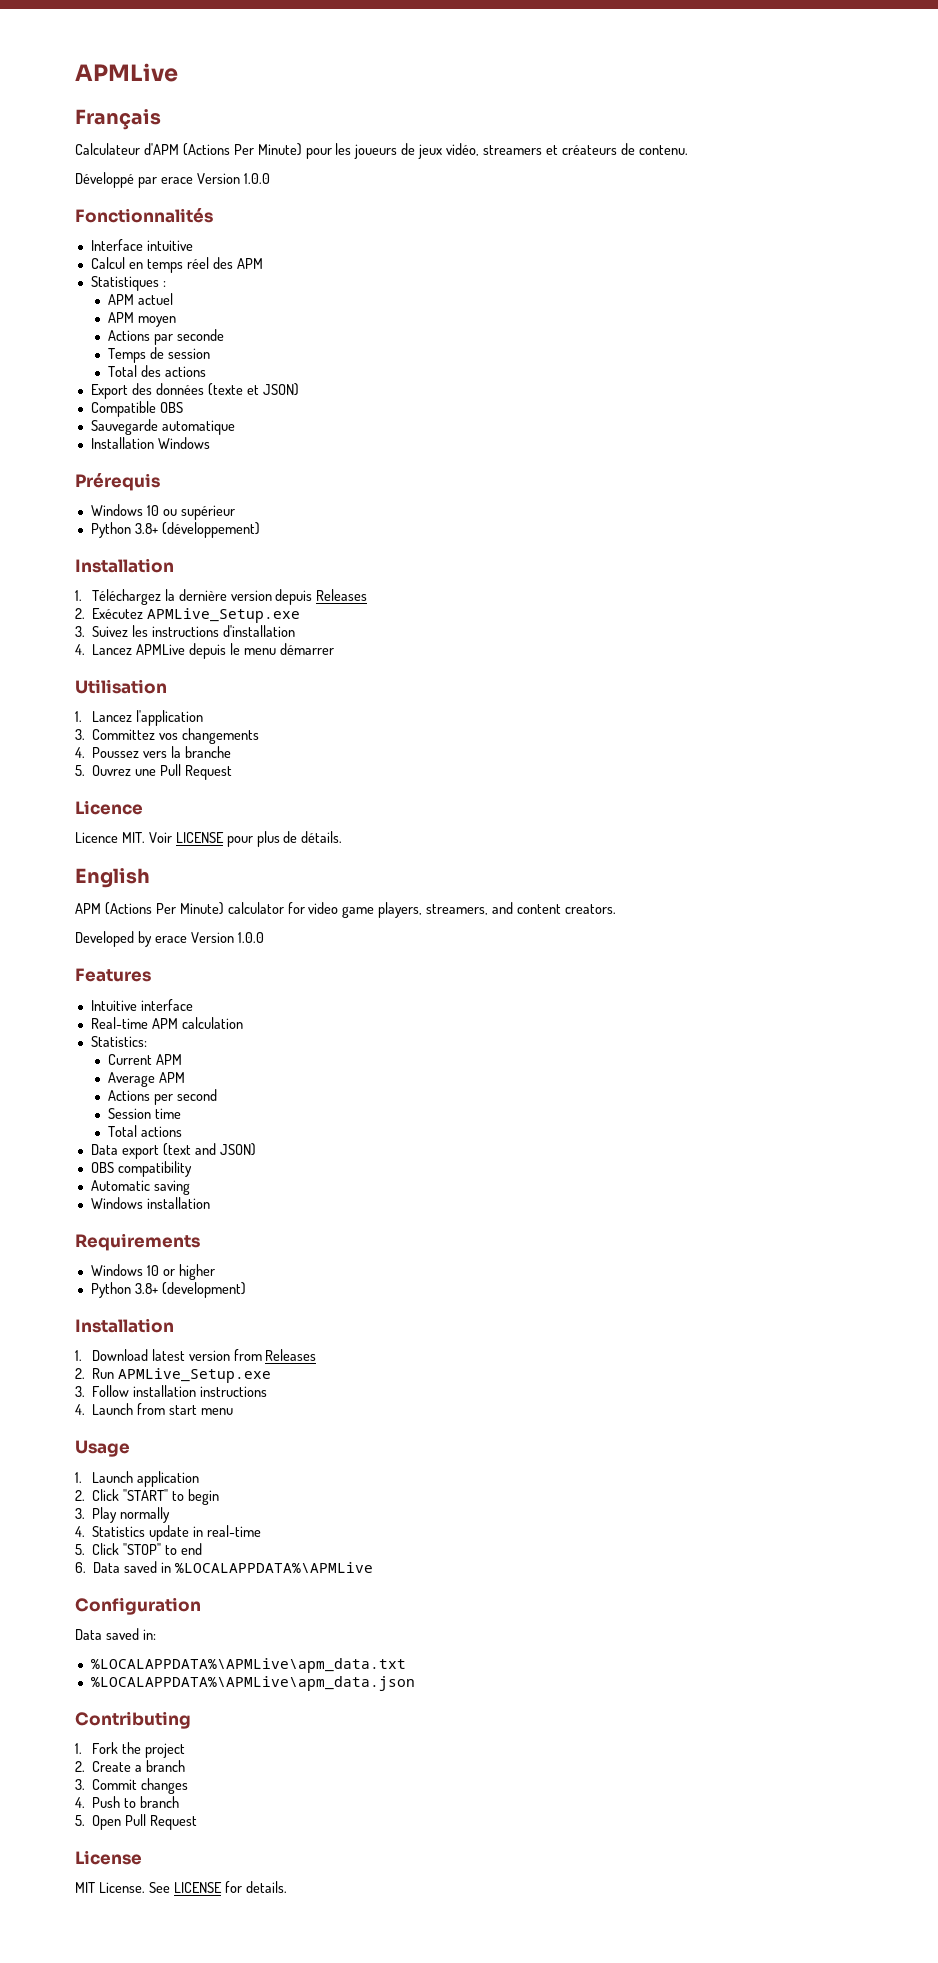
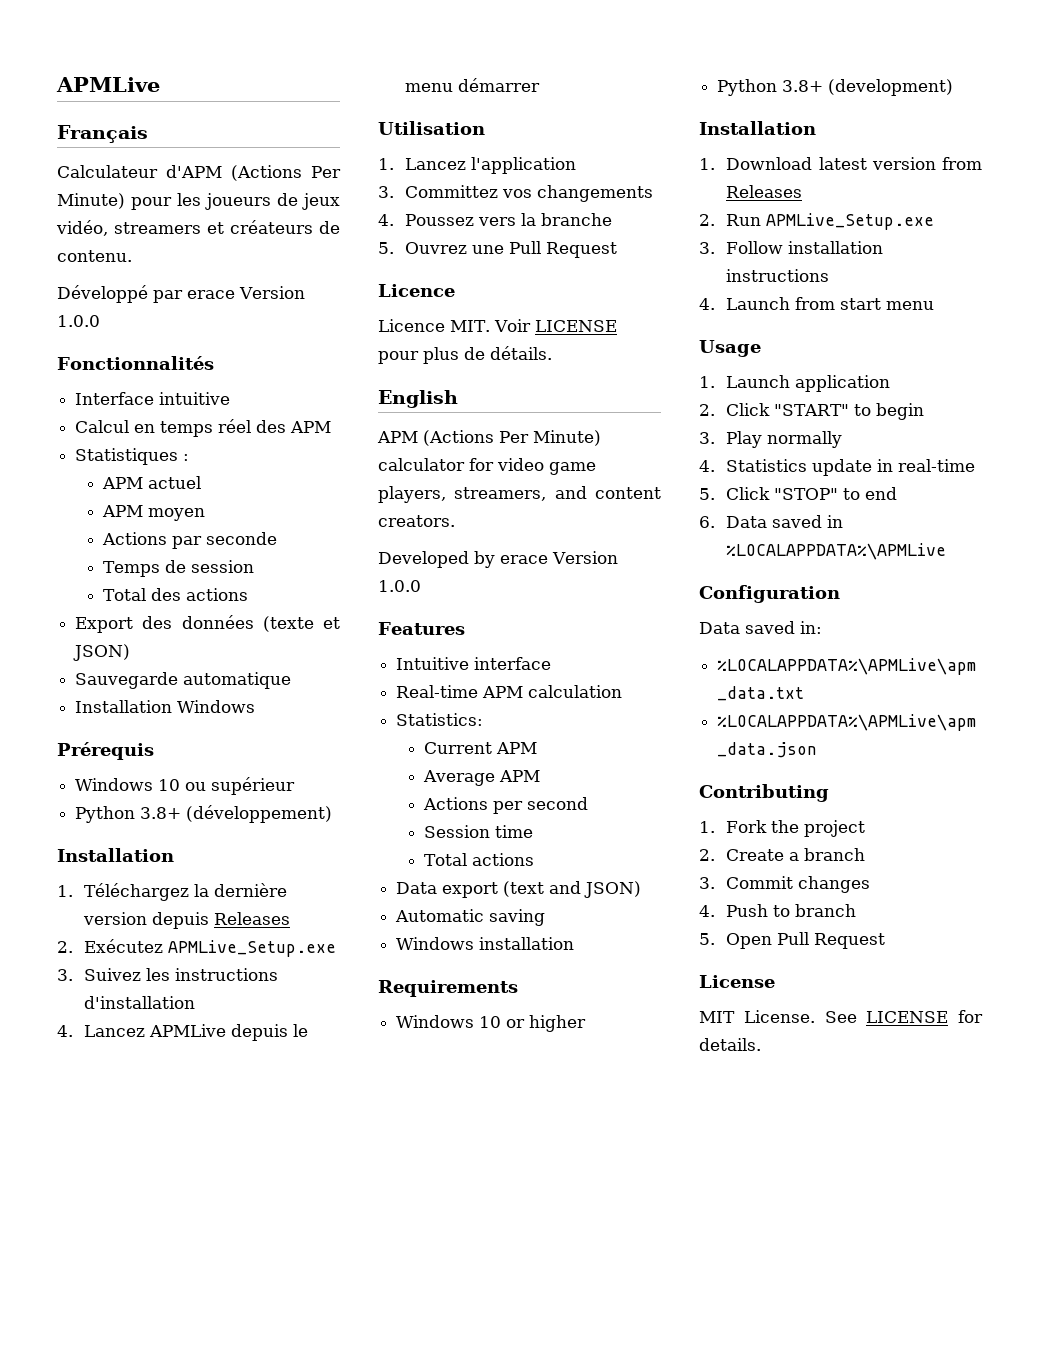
[90,401,183,417] // Compatible OBS -> (131, 652) none
[90,1161,192,1177] // OBS compatibility -> (642, 889) none

